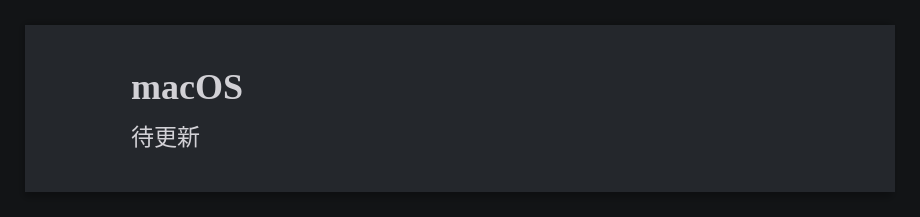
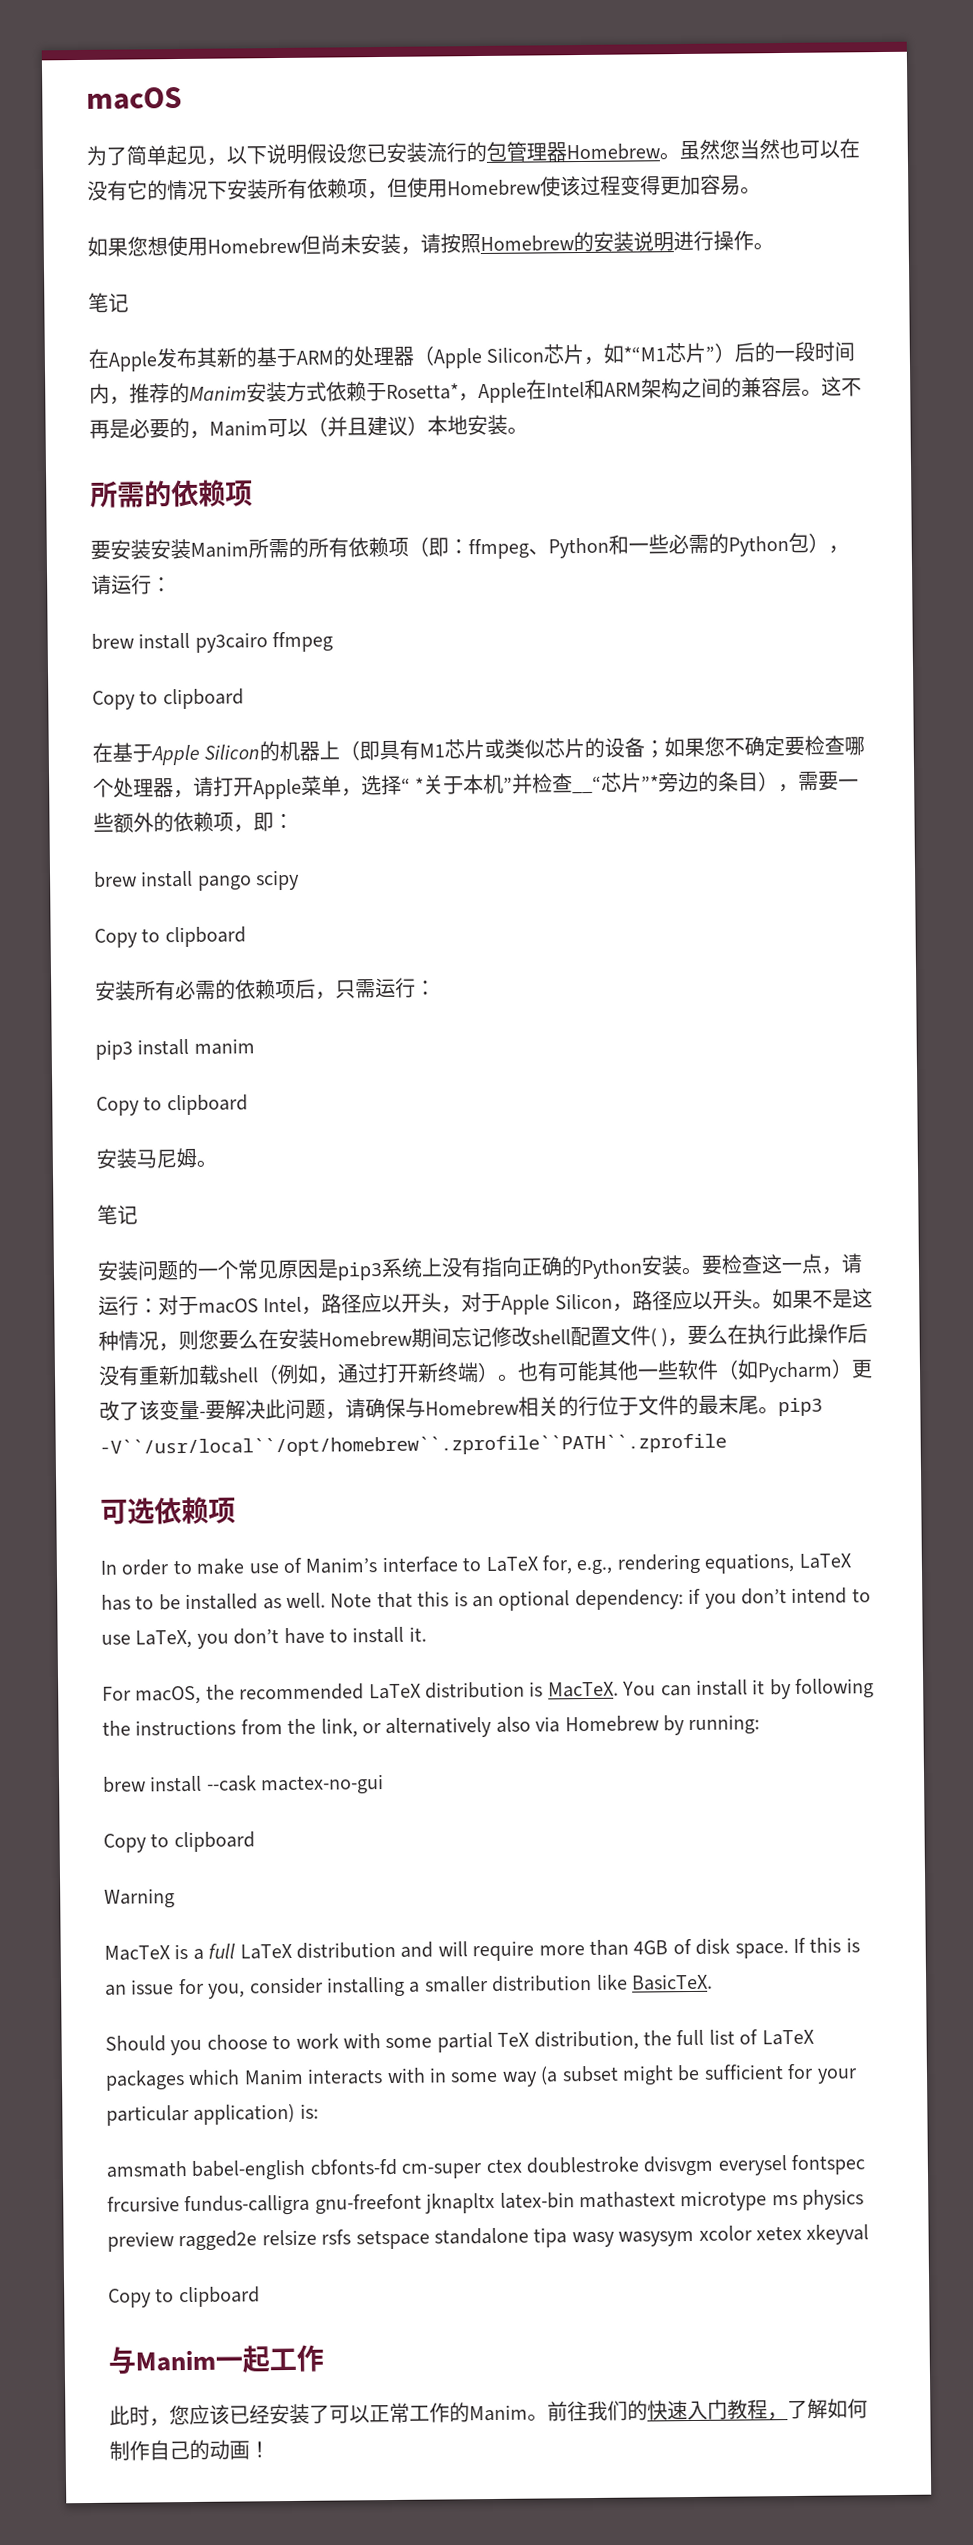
[131,125,200,148] 待更新 -> [86,138,860,166] [87,174,761,201] [87,230,774,257] [88,292,129,313] [88,341,856,372] [89,376,862,405] [89,414,528,439] [90,479,253,508] [90,532,849,560] [91,574,172,595] [91,631,334,653] [92,688,244,710] [92,735,866,766] [93,771,860,800] [93,811,294,833] [93,869,301,891] [94,926,246,948] [95,977,436,1001] [95,1038,255,1060] [96,1094,248,1116] [96,1147,217,1169] [97,1204,138,1225] [97,1253,863,1281] [98,1288,873,1316] [98,1323,869,1352] [98,1358,873,1386] [99,1394,823,1421] [99,1433,727,1458] [100,1496,236,1525] [100,1552,851,1576] [101,1587,871,1611] [101,1626,427,1649] [102,1678,875,1705] [102,1714,761,1739] [102,1774,385,1796] [103,1831,255,1853] [104,1888,175,1909] [104,1937,860,1962] [105,1973,713,1999] [105,2029,814,2056] [105,2063,857,2091] [106,2103,319,2126] [106,2154,866,2181] [107,2189,865,2217] [107,2224,870,2252] [108,2286,260,2308] [108,2344,324,2375] [109,2398,868,2427] [109,2439,270,2461] 为了简单起见，以下说明假设您已安装流行的包管理器Homebrew。虽然您当然也可以在没有它的情况下安装所有依赖项，但使用Homebrew使该过程变得更加容易。 // 如果您想使用Homebrew但尚未安装，请按照Homebrew的安装说明进行操作。 // 笔记 // 在Apple发布其新的基于ARM的处理器（Apple Silicon芯片，如*“M1芯片”）后的一段时间内，推荐的Manim安装方式依赖于Rosetta*，Apple在Intel和ARM架构之间的兼容层。这不再是必要的，Manim可以（并且建议）本地安装。 // 所需的依赖项 // 要安装安装Manim所需的所有依赖项（即：ffmpeg、Python和一些必需的Python包），请运行： // brew install py3cairo ffmpeg // Copy to clipboard // 在基于Apple Silicon的机器上（即具有M1芯片或类似芯片的设备；如果您不确定要检查哪个处理器，请打开Apple菜单，选择“ *关于本机”并检查__“芯片”*旁边的条目），需要一些额外的依赖项，即： // brew install pango scipy // Copy to clipboard // 安装所有必需的依赖项后，只需运行： // pip3 install manim // Copy to clipboard // 安装马尼姆。 // 笔记 // 安装问题的一个常见原因是pip3系统上没有指向正确的Python安装。要检查这一点，请运行：对于macOS Intel，路径应以开头，对于Apple Silicon，路径应以开头。如果不是这种情况，则您要么在安装Homebrew期间忘记修改shell配置文件( )，要么在执行此操作后没有重新加载shell（例如，通过打开新终端）。也有可能其他一些软件（如Pycharm）更改了该变量-要解决此问题，请确保与Homebrew相关的行位于文件的最末尾。pip3 -V``/usr/local``/opt/homebrew``.zprofile``PATH``.zprofile // 可选依赖项 // In order to make use of Manim’s interface to LaTeX for, e.g., rendering equations, LaTeX has to be installed as well. Note that this is an optional dependency: if you don’t intend to use LaTeX, you don’t have to install it. // For macOS, the recommended LaTeX distribution is MacTeX. You can install it by following the instructions from the link, or alternatively also via Homebrew by running: // brew install --cask mactex-no-gui // Copy to clipboard // Warning // MacTeX is a full LaTeX distribution and will require more than 4GB of disk space. If this is an issue for you, consider installing a smaller distribution like BasicTeX. // Should you choose to work with some partial TeX distribution, the full list of LaTeX packages which Manim interacts with in some way (a subset might be sufficient for your particular application) is: // amsmath babel-english cbfonts-fd cm-super ctex doublestroke dvisvgm everysel fontspec frcursive fundus-calligra gnu-freefont jknapltx latex-bin mathastext microtype ms physics preview ragged2e relsize rsfs setspace standalone tipa wasy wasysym xcolor xetex xkeyval // Copy to clipboard // 与Manim一起工作 // 此时，您应该已经安装了可以正常工作的Manim。前往我们的快速入门教程，了解如何制作自己的动画！

